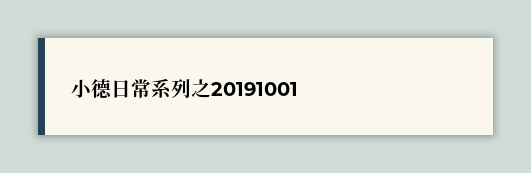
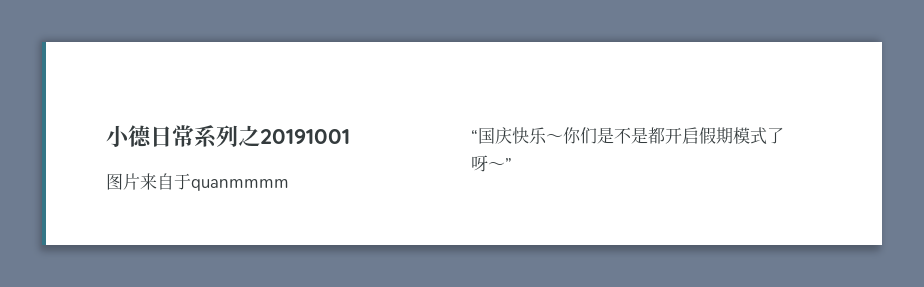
(298, 89) none -> [106,173,289,191] [471,127,784,145] [471,155,512,172] // 图片来自于quanmmmm // “国庆快乐～你们是不是都开启假期模式了呀～”

